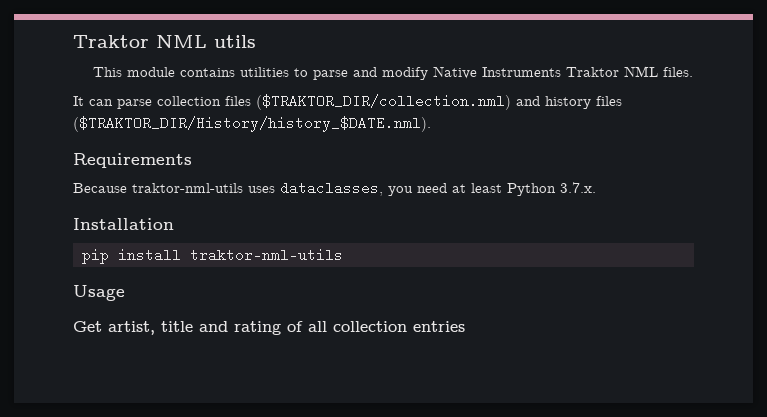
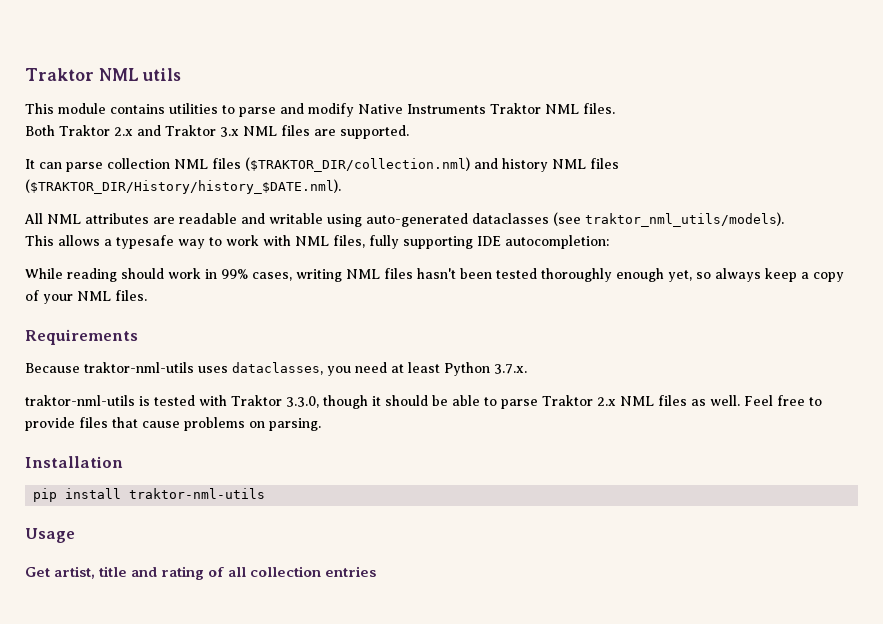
(694, 72) none -> [25,125,409,139] // Both Traktor 2.x and Traktor 3.x NML files are supported.
(221, 101) none -> [174,159,208,169] NML
(591, 102) none -> [552,159,586,169] NML
(431, 124) none -> [24,212,784,227] [25,235,609,249] [25,268,844,282] [25,290,147,304] // All NML attributes are readable and writable using auto-generated dataclasses (see traktor_nml_utils/models). // This allows a typesafe way to work with NML files, fully supporting IDE autocompletion: // While reading should work in 99% cases, writing NML files hasn't been tested thoroughly enough yet, so always keep a copy of your NML files.
(596, 187) none -> [25,395,822,409] [25,417,321,431] // traktor-nml-utils is tested with Traktor 3.3.0, though it should be able to parse Traktor 2.x NML files as well. Feel free to provide files that cause problems on parsing.

